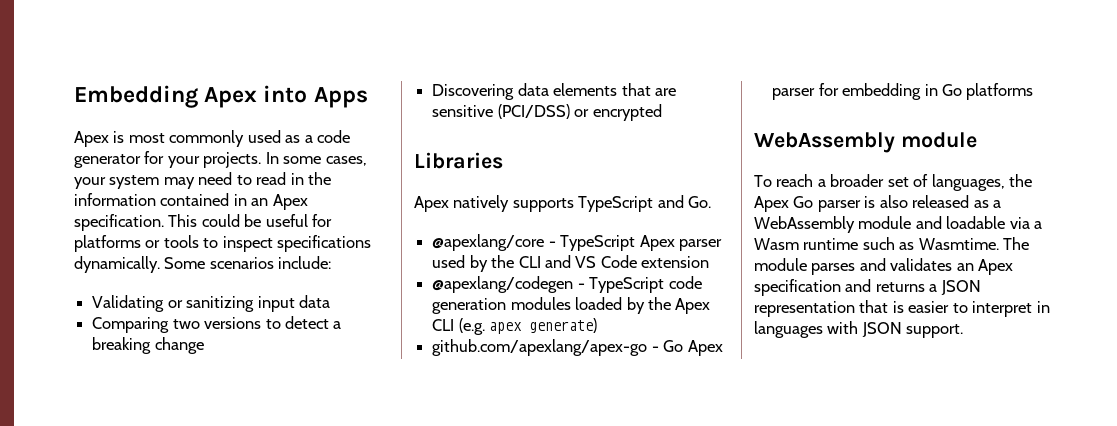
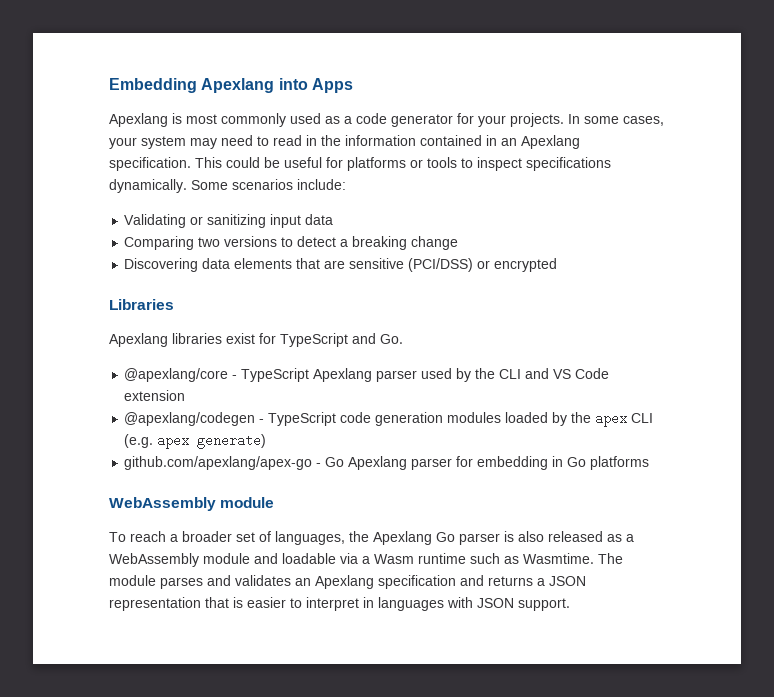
[204,87,258,108] Apex -> [201,78,275,93] Apexlang
[74,131,109,147] Apex -> [109,113,168,127] Apexlang
[272,194,308,210] Apex -> [521,135,580,149] Apexlang
[414,195,574,212] Apex natively supports -> [109,333,276,347] Apexlang libraries exist for
[639,235,675,251] Apex -> [313,368,373,382] Apexlang
[675,298,711,314] Apex -> [595,412,628,427] apex
[687,340,723,356] Apex -> [348,456,408,470] Apexlang
[754,196,789,212] Apex -> [373,531,432,545] Apexlang
[978,259,1014,275] Apex -> [315,575,374,589] Apexlang

